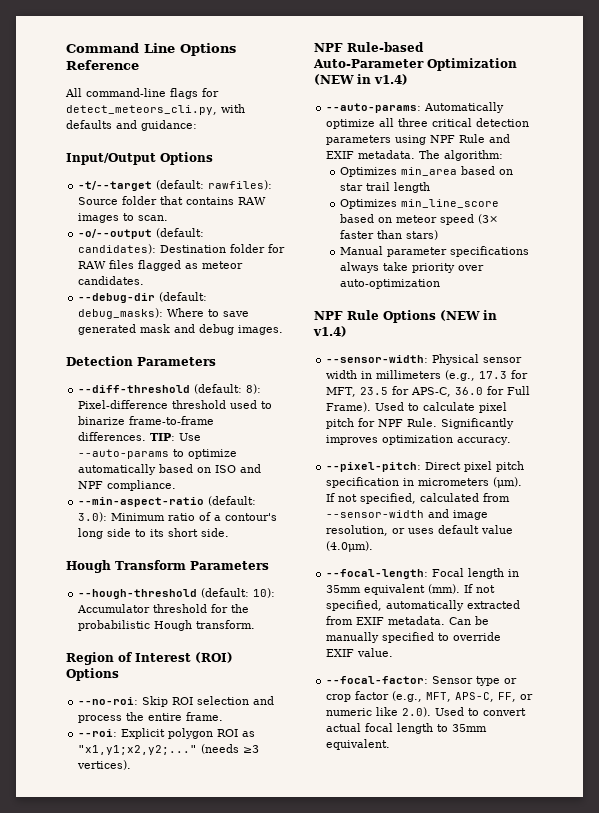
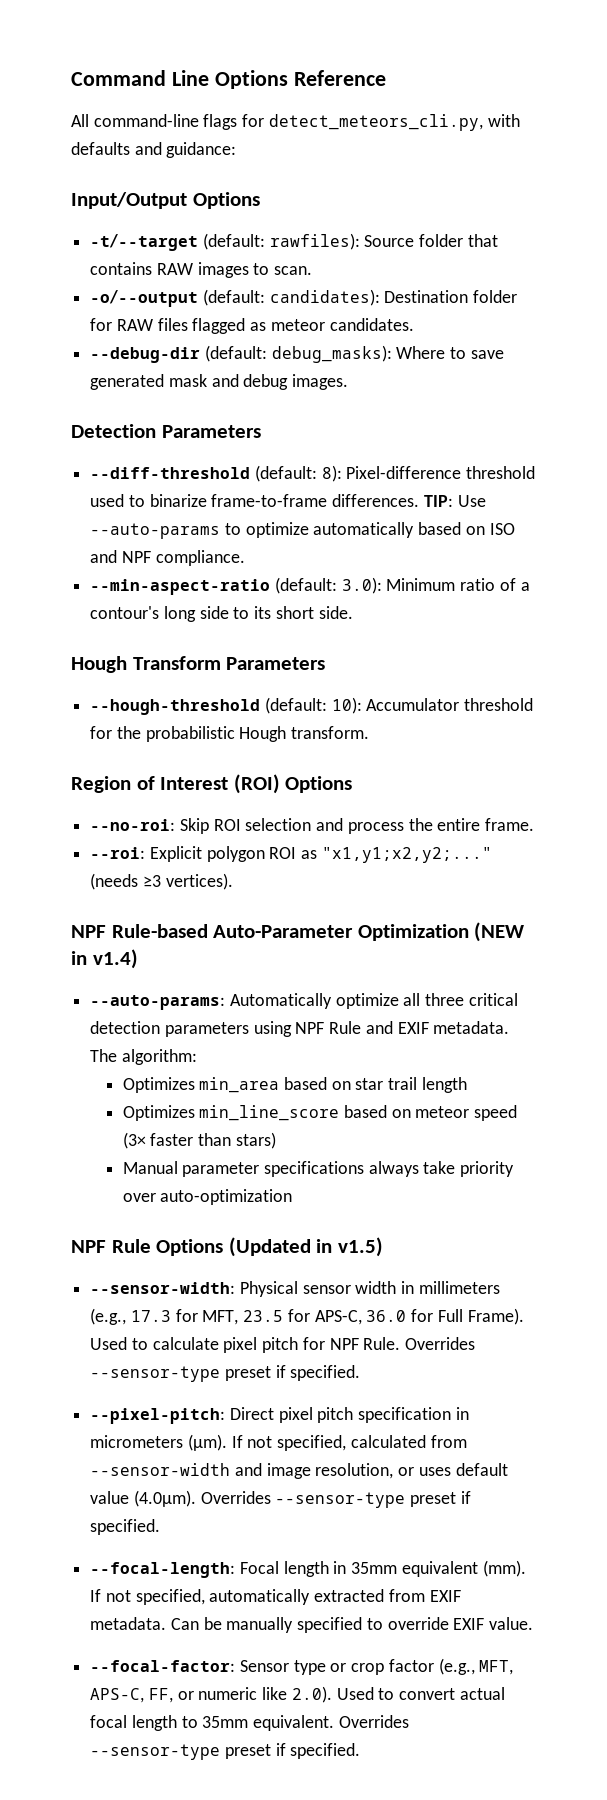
[440,310,497,321] [313,326,347,337] (NEW in v1.4) -> [228,1237,383,1257] (Updated in v1.5)
[441,418,515,429] [326,435,512,445] Significantly improves optimization accuracy. -> [405,1337,476,1350] [90,1365,361,1382] Overrides --sensor-type preset if specified.
(374, 546) none -> [200,1491,471,1508] [90,1519,161,1535] Overrides --sensor-type preset if specified.
(391, 744) none -> [338,1715,409,1728] [90,1743,361,1760] Overrides --sensor-type preset if specified.

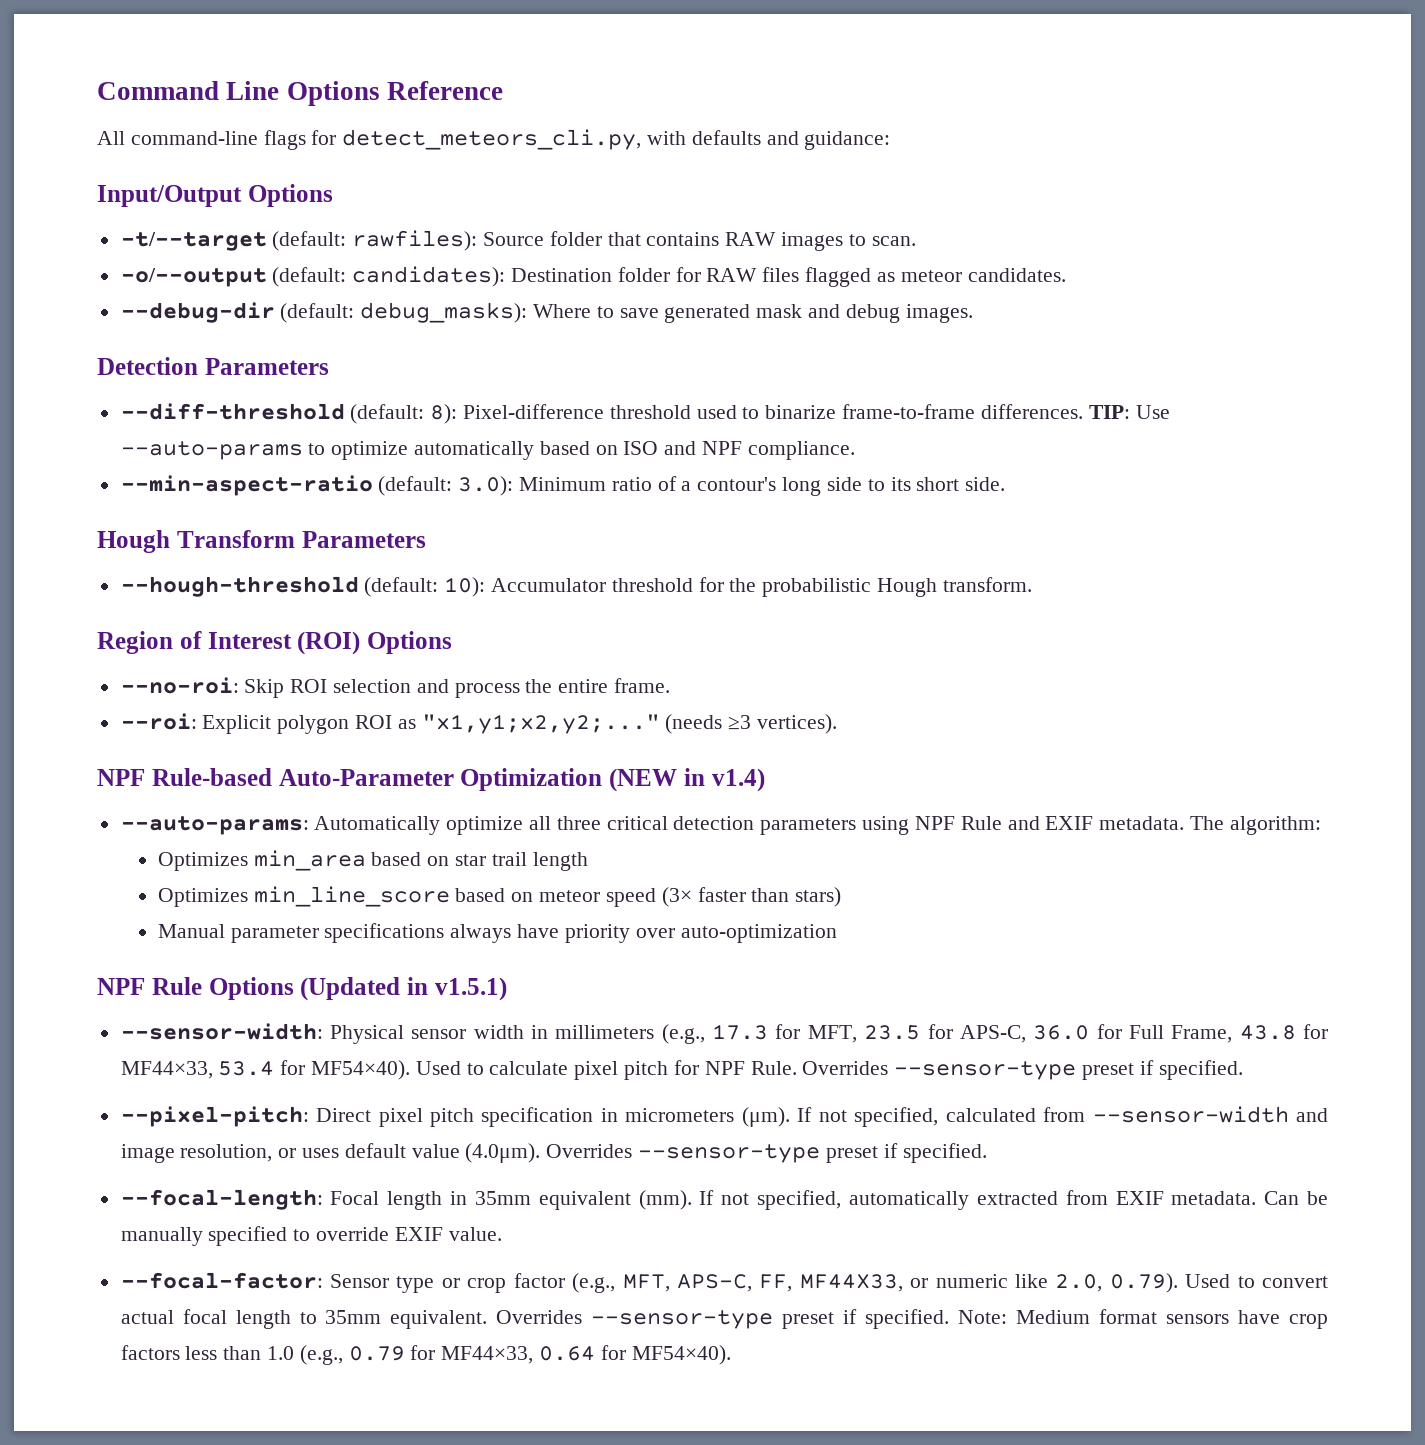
[423,1161,456,1174] take -> [517,924,560,938] have
[337,1237,383,1257] v1.5) -> [434,977,507,1001] v1.5.1)
[467,1308,524,1325] Frame). -> [1171,1024,1328,1043] [120,1060,411,1080] Frame, 43.8 for MF44×33, 53.4 for MF54×40).
(173, 1695) none -> [799,1274,903,1292] MF44X33,
[291,1686,332,1703] 2.0). -> [1055,1273,1178,1293] 2.0, 0.79).
(361, 1751) none -> [958,1309,1328,1329] [120,1345,731,1365] Note: Medium format sensors have crop factors less than 1.0 (e.g., 0.79 for MF44×33, 0.64 for MF54×40).

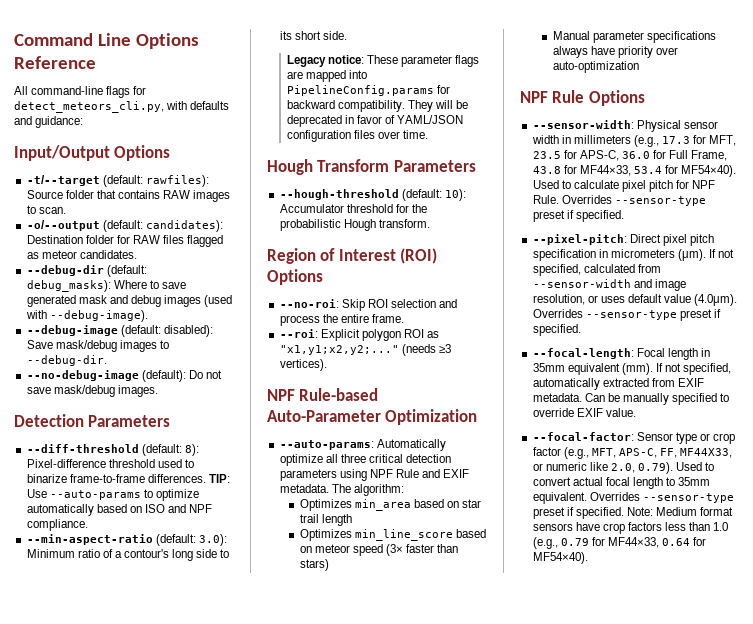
(900, 313) none -> [164,295,233,307] [25,310,148,322] [26,325,213,337] [26,340,169,352] [26,355,107,366] [26,370,222,382] [26,385,115,397] images (used with --debug-image). // --debug-image (default: disabled): Save mask/debug images to --debug-dir. // --no-debug-image (default): Do not save mask/debug
(1006, 484) none -> [287,55,480,67] [287,70,368,82] [287,85,451,96] [287,100,469,112] [287,115,464,127] [287,130,429,142] // Legacy notice: These parameter flags are mapped into PipelineConfig.params for backward compatibility. They will be deprecated in favor of YAML/JSON configuration files over time.
[609,768,765,792] (NEW in v1.4) -> (478, 417) none
[300,977,507,1001] (Updated in v1.5.1) -> (645, 98) none

